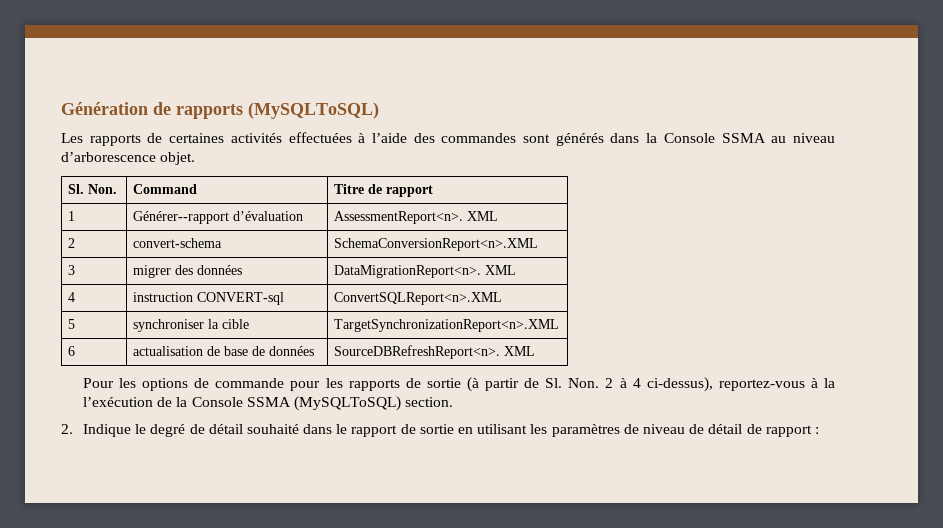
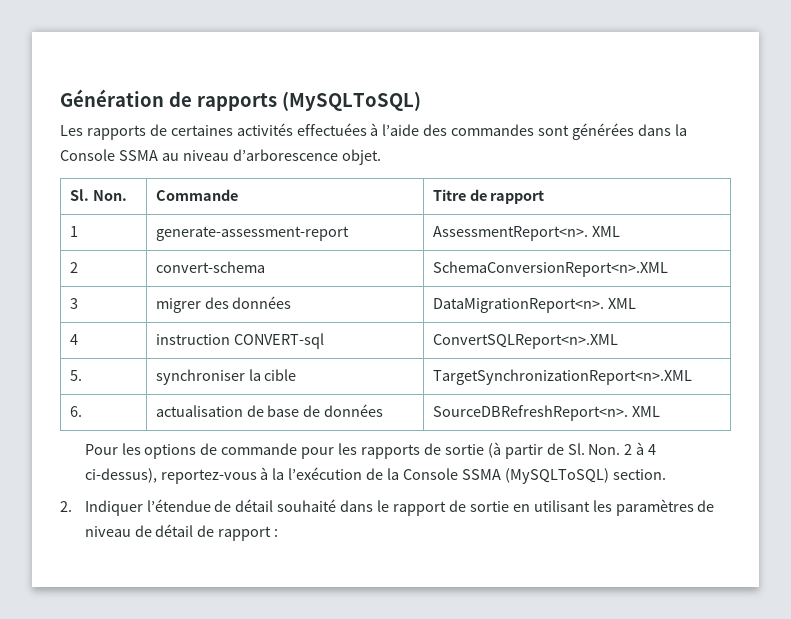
[555,133,604,146] générés -> [572,123,635,140] générées
[133,184,198,194] Command -> [155,189,238,201] Commande
[133,211,304,224] Générer--rapport d’évaluation -> [155,226,349,241] generate-assessment-report
[68,319,76,329] 5 -> [69,370,82,381] 5.
[68,346,76,356] 6 -> [69,406,82,417] 6.
[82,424,186,437] Indique le degré -> [84,499,211,516] Indiquer l’étendue

